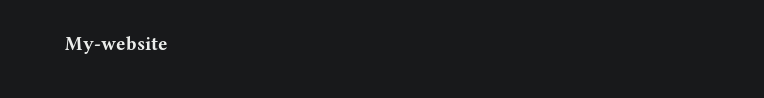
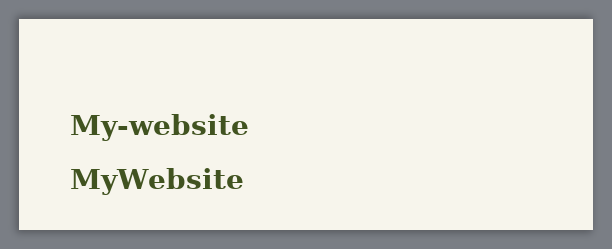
(168, 45) none -> [70,168,244,195] // MyWebsite

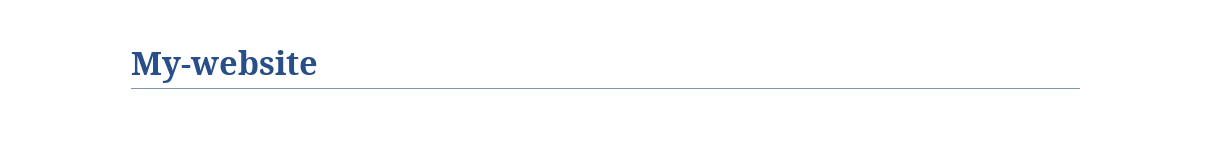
[70,168,244,195] // MyWebsite -> (318, 66) none

